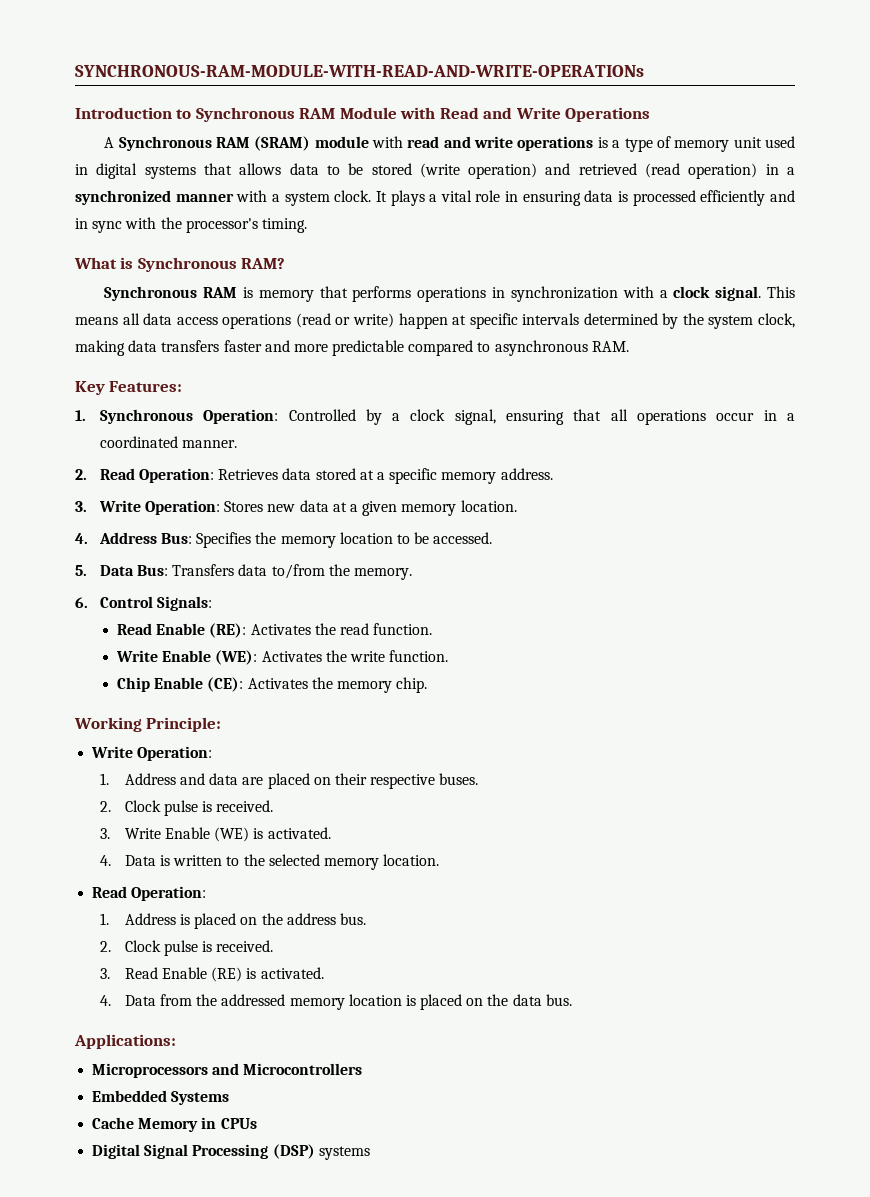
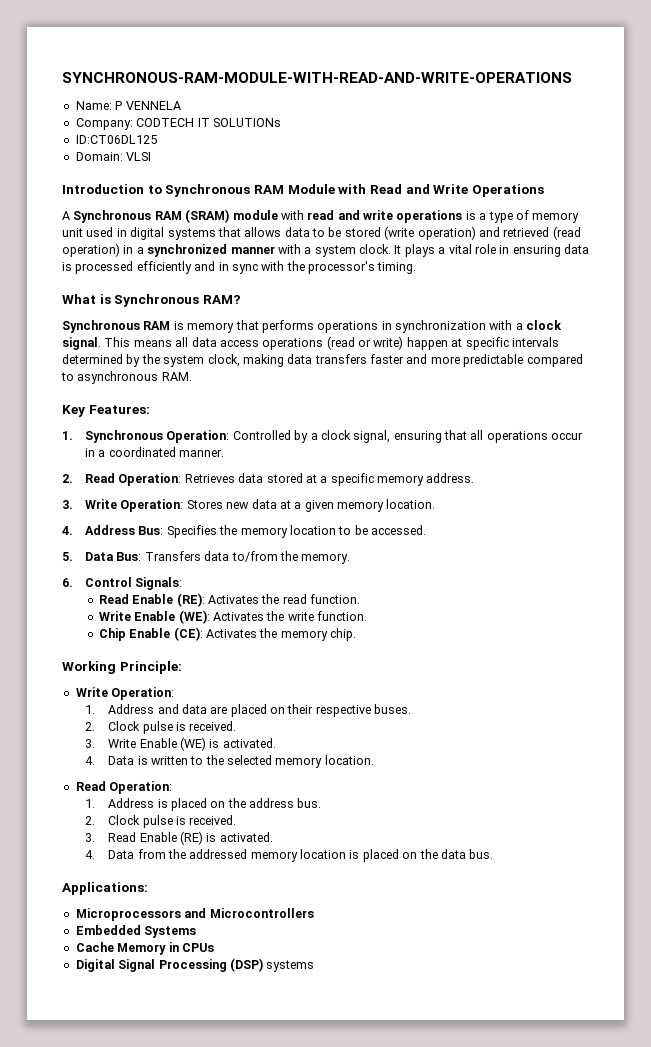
[75,65,644,77] SYNCHRONOUS-RAM-MODULE-WITH-READ-AND-WRITE-OPERATIONs -> [62,72,572,83] [75,101,181,110] [75,118,281,130] [75,135,157,144] [75,152,152,161] SYNCHRONOUS-RAM-MODULE-WITH-READ-AND-WRITE-OPERATIONS // Name: P VENNELA // Company: CODTECH IT SOLUTIONs // ID:CT06DL125 // Domain: VLSI

